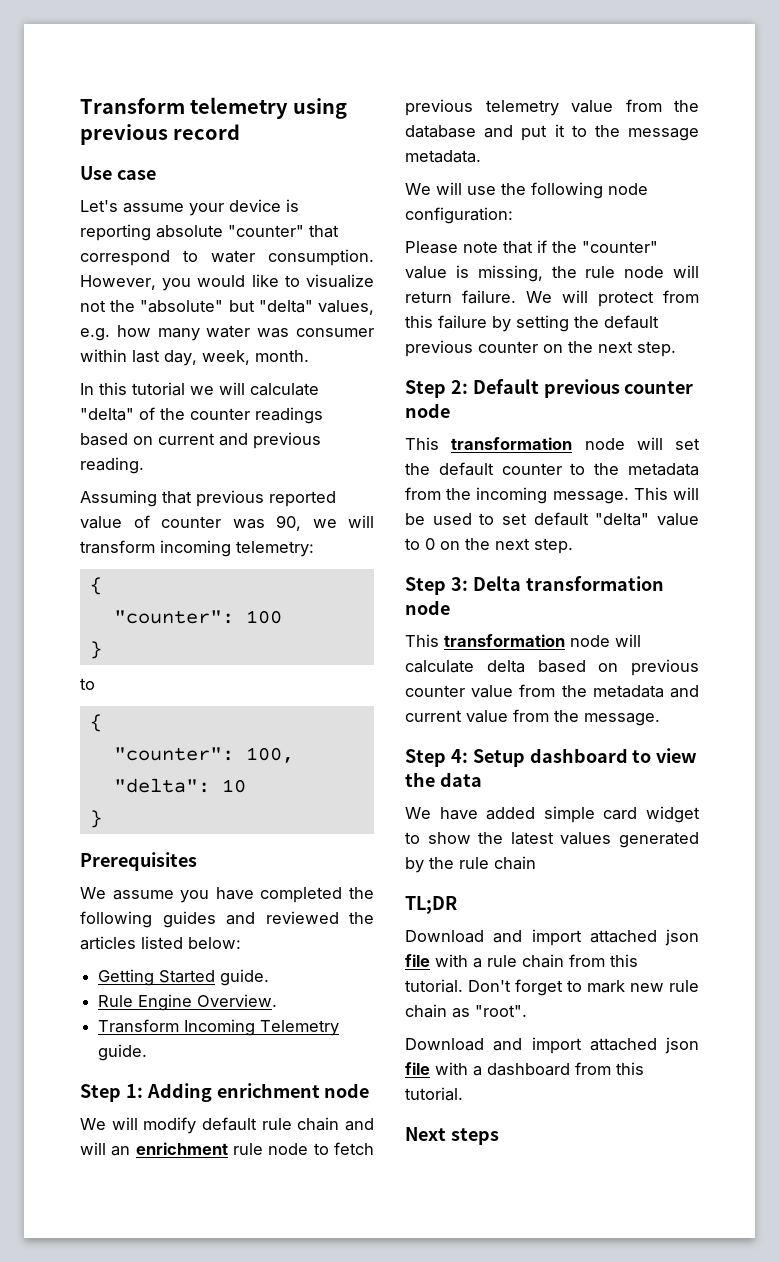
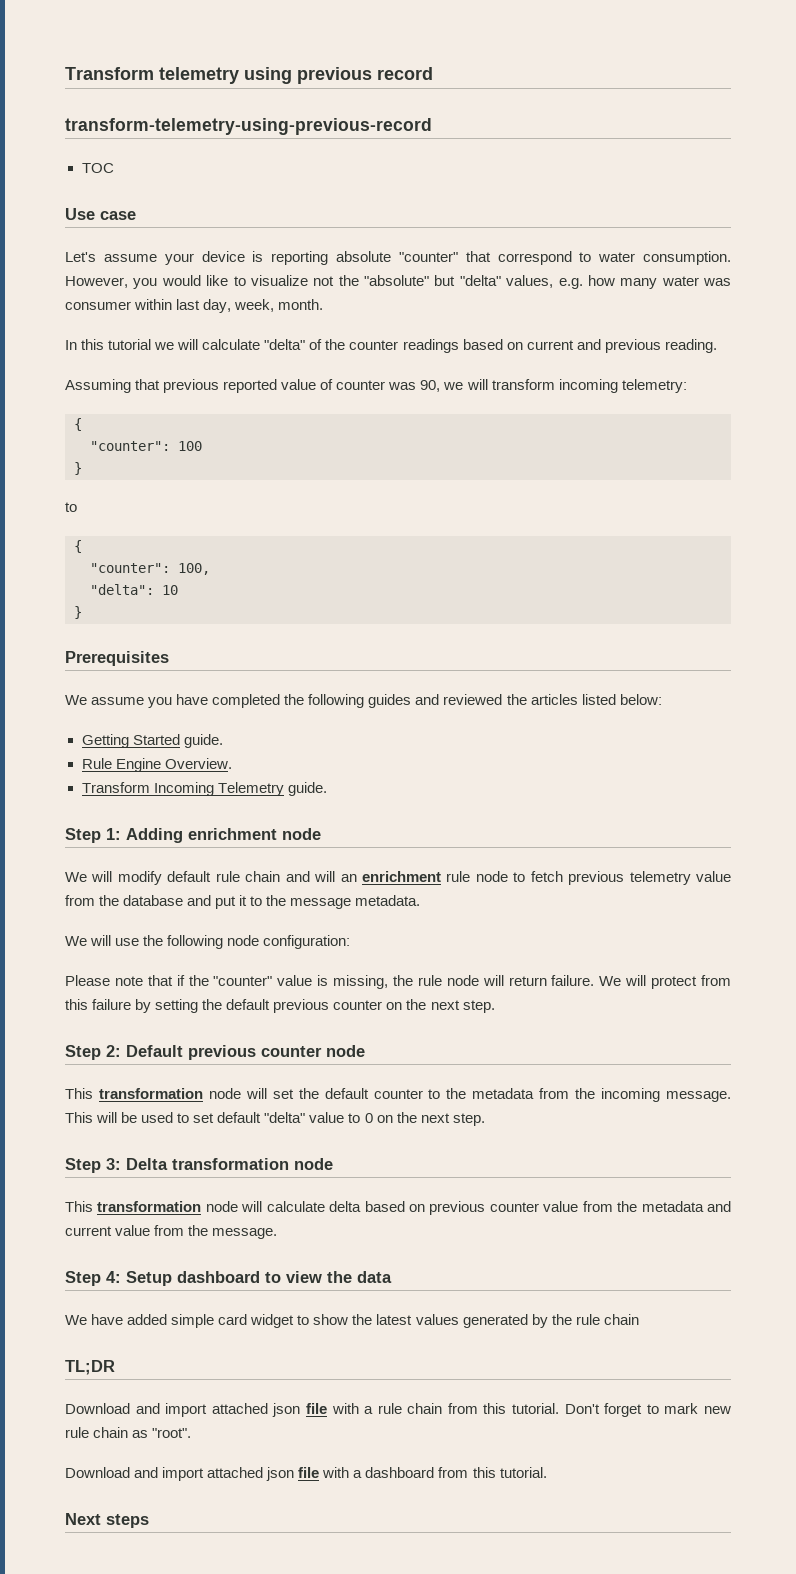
(241, 132) none -> [65,118,432,135] [81,163,114,173] // transform-telemetry-using-previous-record // TOC

